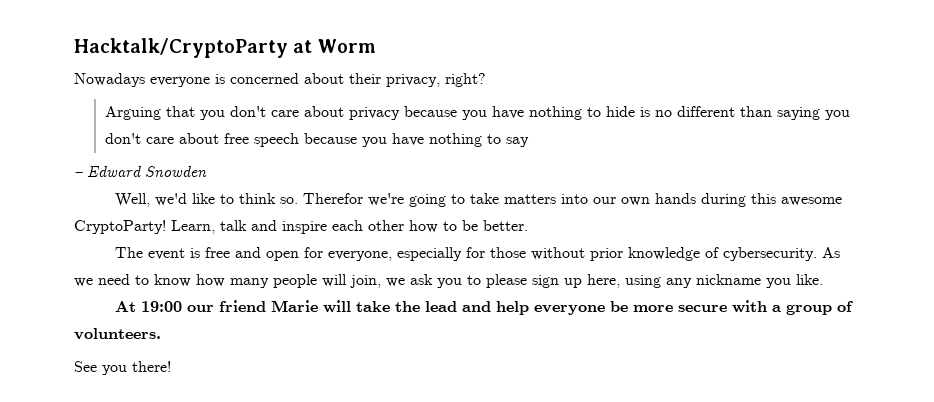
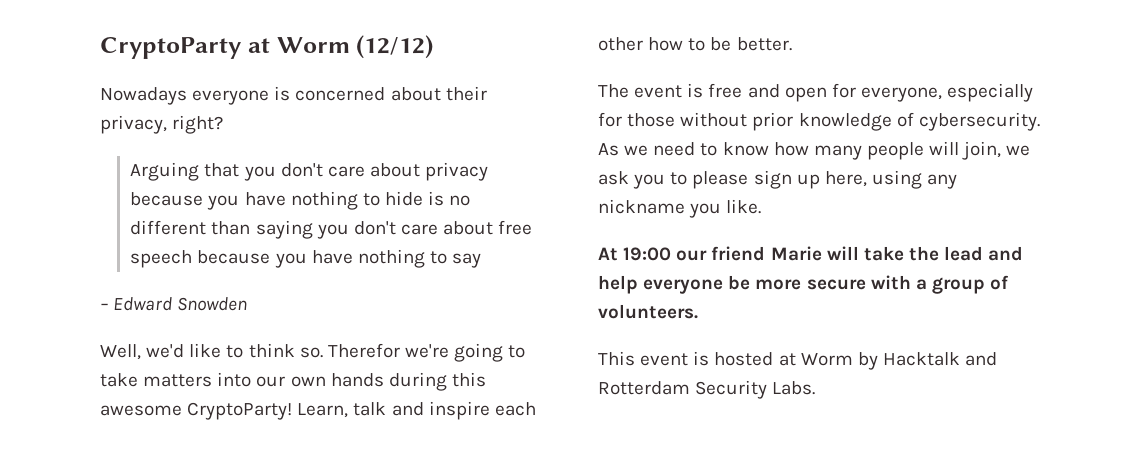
[74,38,376,58] Hacktalk/CryptoParty at Worm -> [100,35,434,59] CryptoParty at Worm (12/12)
[74,361,171,375] See you there! -> [598,351,998,370] [598,380,816,399] This event is hosted at Worm by Hacktalk and Rotterdam Security Labs.

